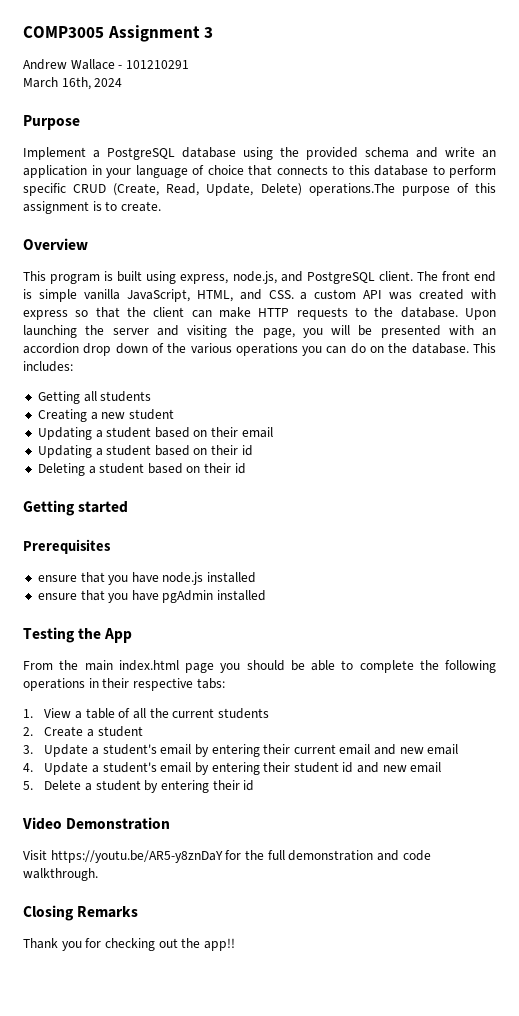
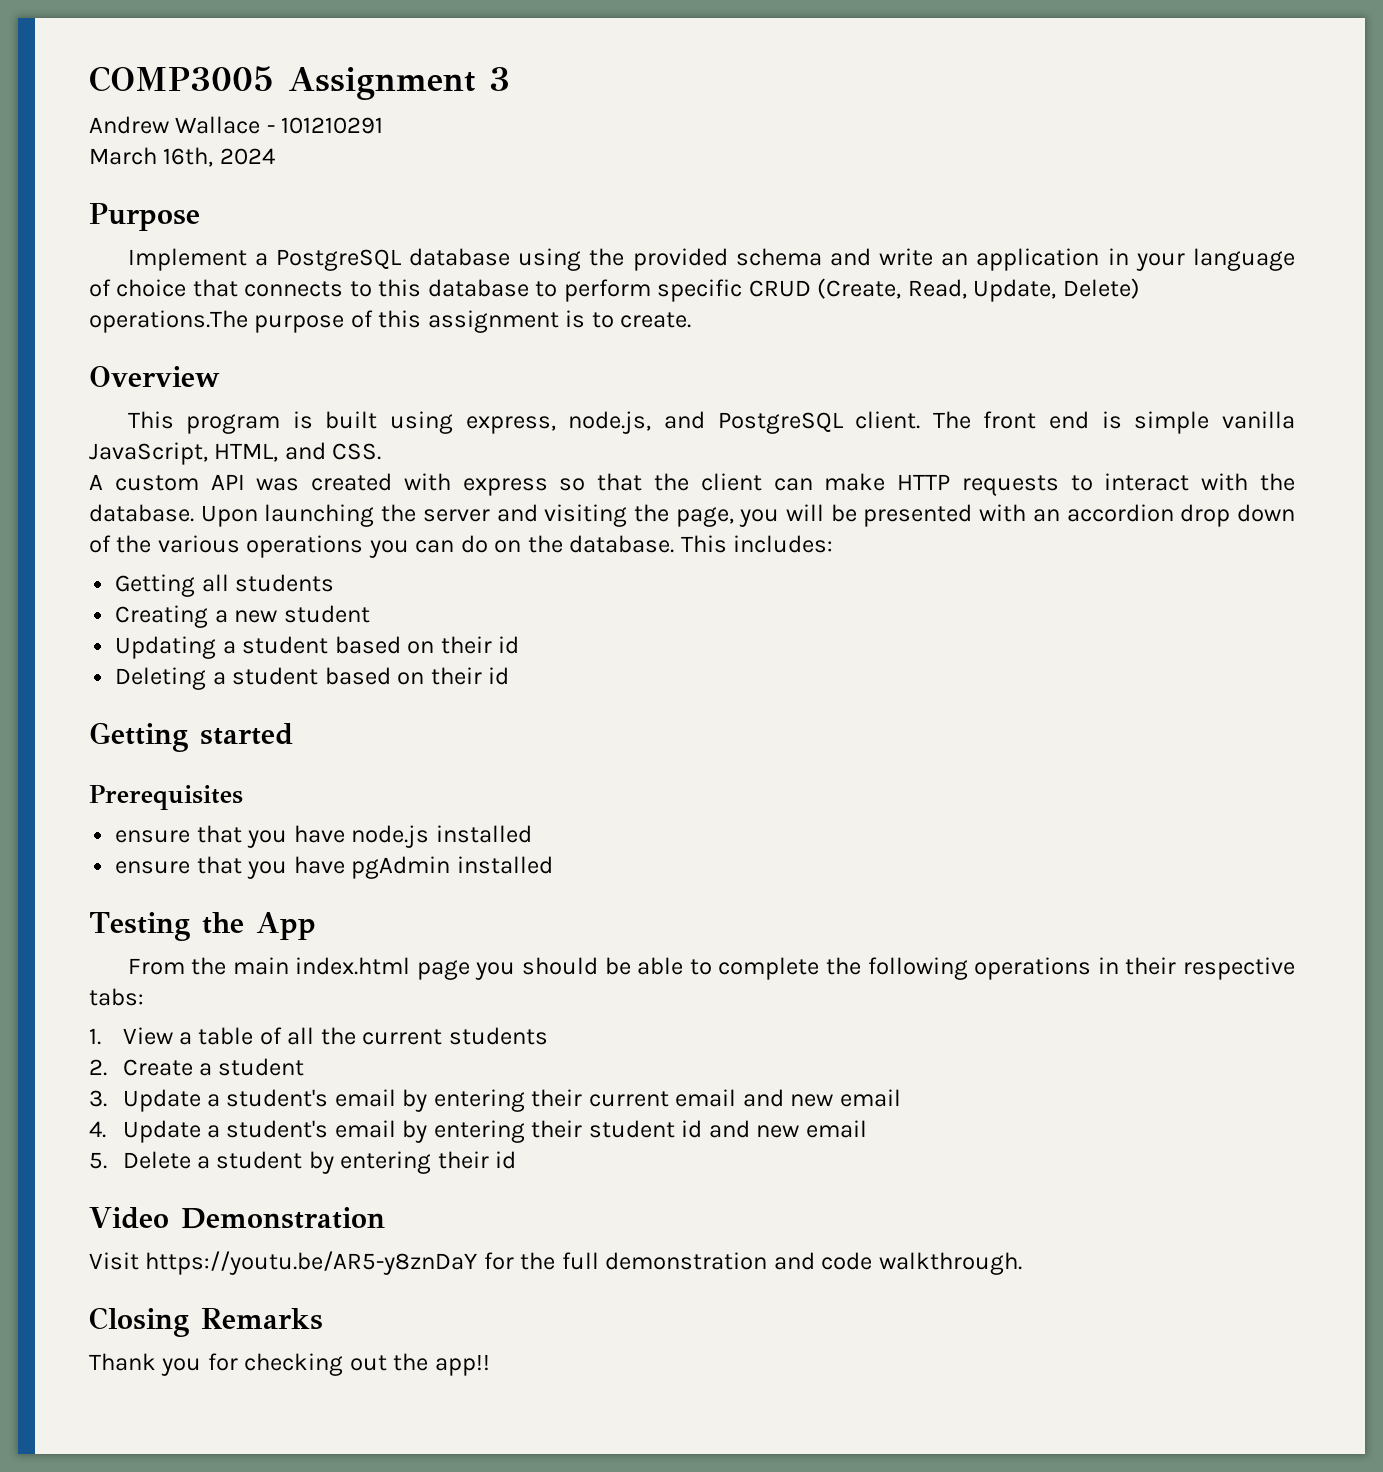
[300,292,308,300] a -> [89,474,103,490] // A
(367, 312) none -> [1104,473,1249,491] interact with
[37,427,273,440] // Updating a student based on their email -> (370, 614) none

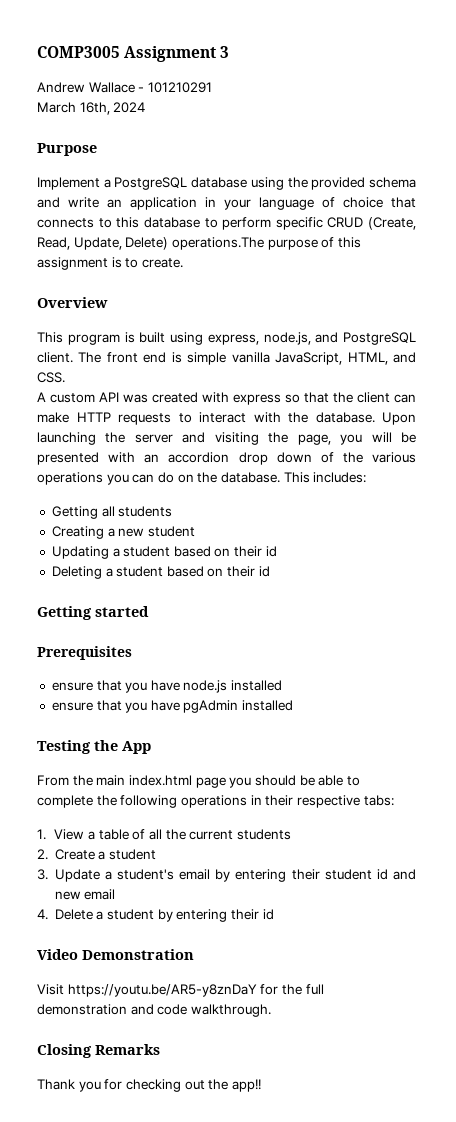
[588,1089,901,1107] [89,1120,583,1143] current email and new email // 4. Update a student's email by entering their -> (320, 874) none
[89,1152,107,1169] 5. -> [37,909,48,920] 4.

